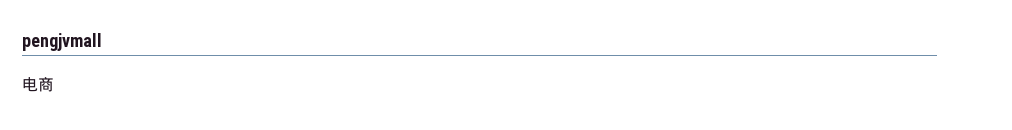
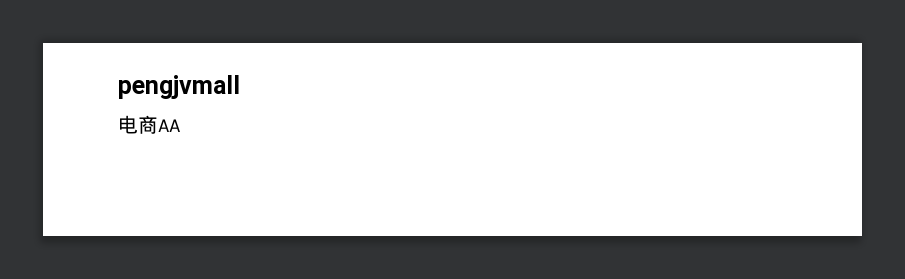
(54, 84) none -> [158,119,180,132] AA

